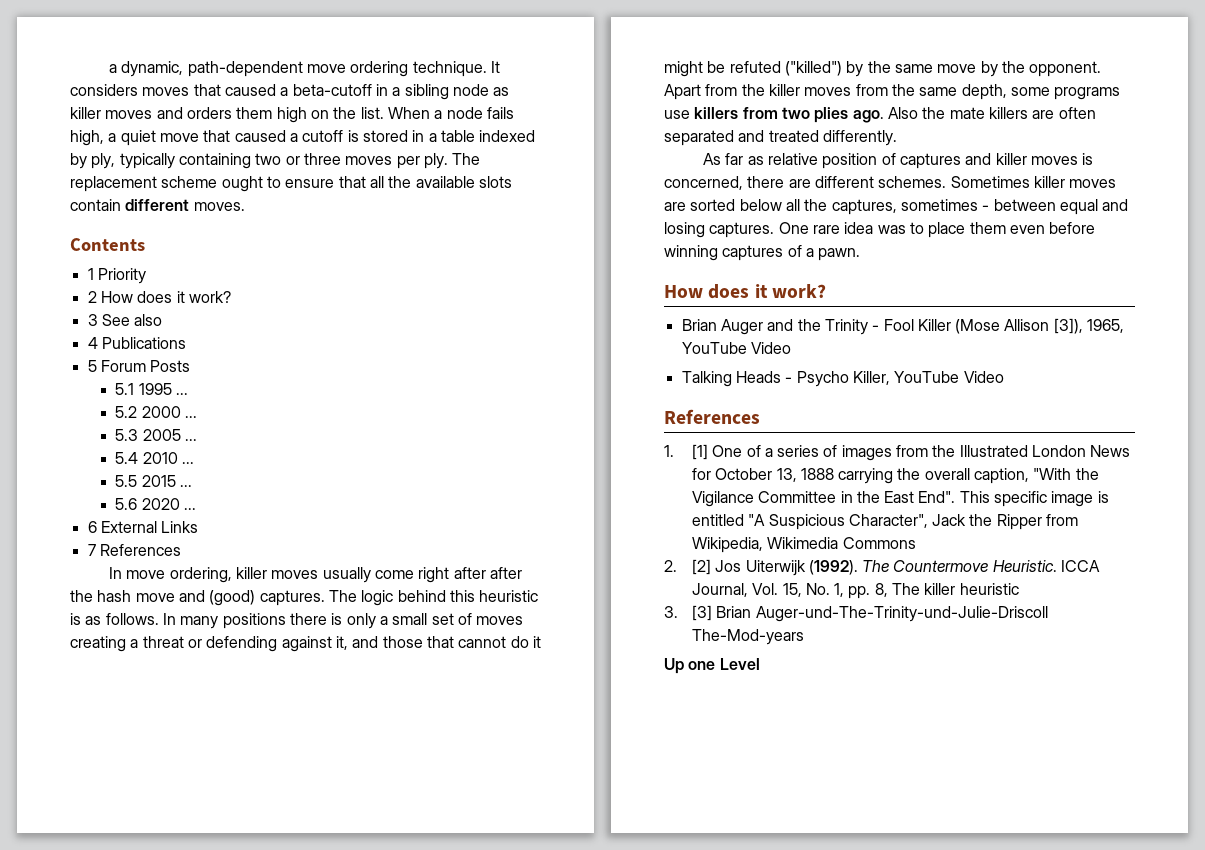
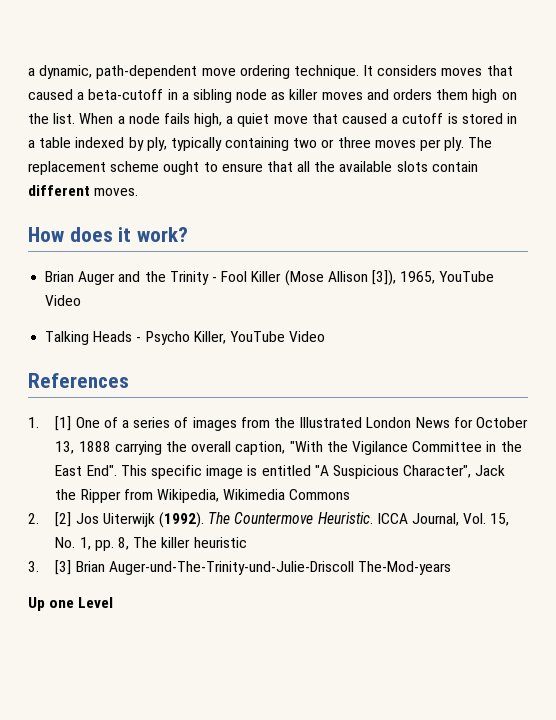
[70,238,145,251] [87,268,146,284] [87,291,231,303] [87,314,163,326] [87,337,186,349] [87,360,191,372] [115,383,189,395] [115,406,198,418] [115,429,198,441] [115,452,195,464] [115,475,193,487] [115,498,197,510] [87,521,199,533] [87,544,181,556] [109,567,522,583] [70,590,539,606] [70,613,524,629] [70,636,541,652] [664,61,1102,77] [664,84,1121,100] [664,107,1096,123] [664,130,897,146] [703,153,1094,169] [664,176,1117,190] [664,199,1129,215] [664,222,1096,238] [664,245,861,261] // Contents // 1 Priority // 2 How does it work? // 3 See also // 4 Publications // 5 Forum Posts // 5.1 1995 ... // 5.2 2000 ... // 5.3 2005 ... // 5.4 2010 ... // 5.5 2015 ... // 5.6 2020 ... // 6 External Links // 7 References // In move ordering, killer moves usually come right after after the hash move and (good) captures. The logic behind this heuristic is as follows. In many positions there is only a small set of moves creating a threat or defending against it, and those that cannot do it might be refuted ("killed") by the same move by the opponent. Apart from the killer moves from the same depth, some programs use killers from two plies ago. Also the mate killers are often separated and treated differently. // As far as relative position of captures and killer moves is concerned, there are different schemes. Sometimes killer moves are sorted below all the captures, sometimes - between equal and losing captures. One rare idea was to place them even before winning captures of a pawn. -> (139, 192) none

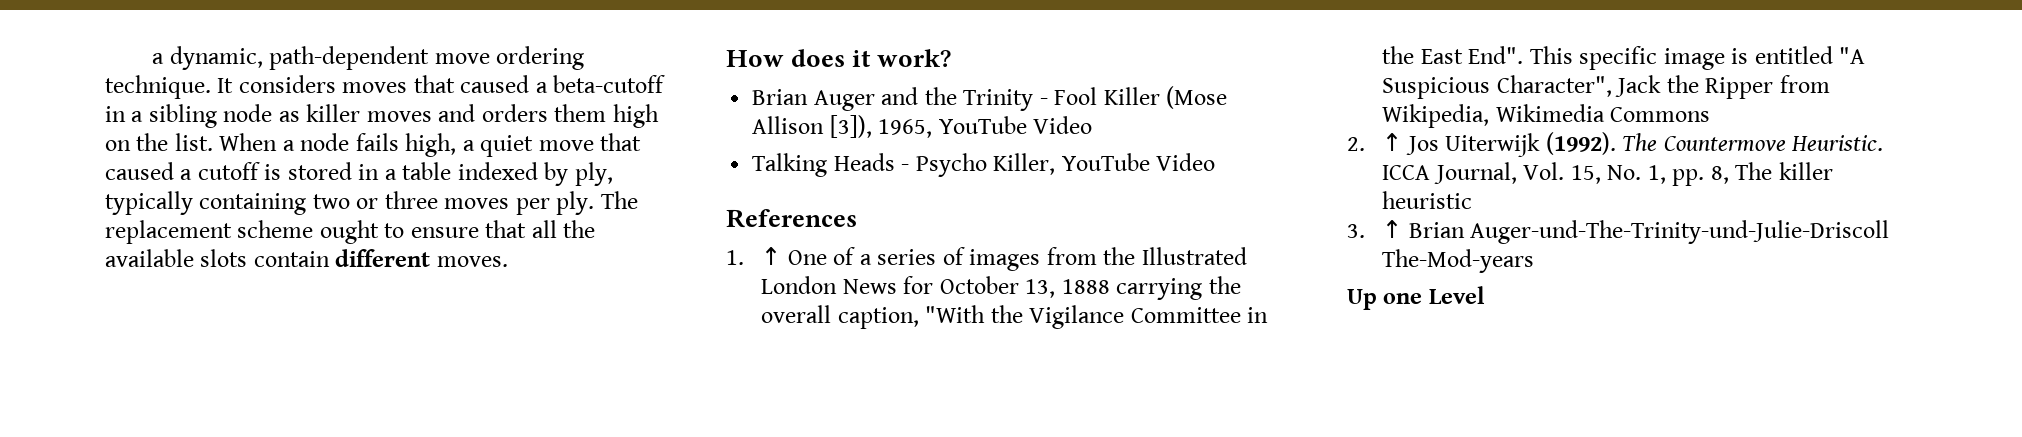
[55,416,72,431] [1] -> [761,247,782,265] ↑
[55,512,72,527] [2] -> [1382,133,1403,151] ↑
[55,560,72,575] [3] -> [1382,220,1403,238] ↑

